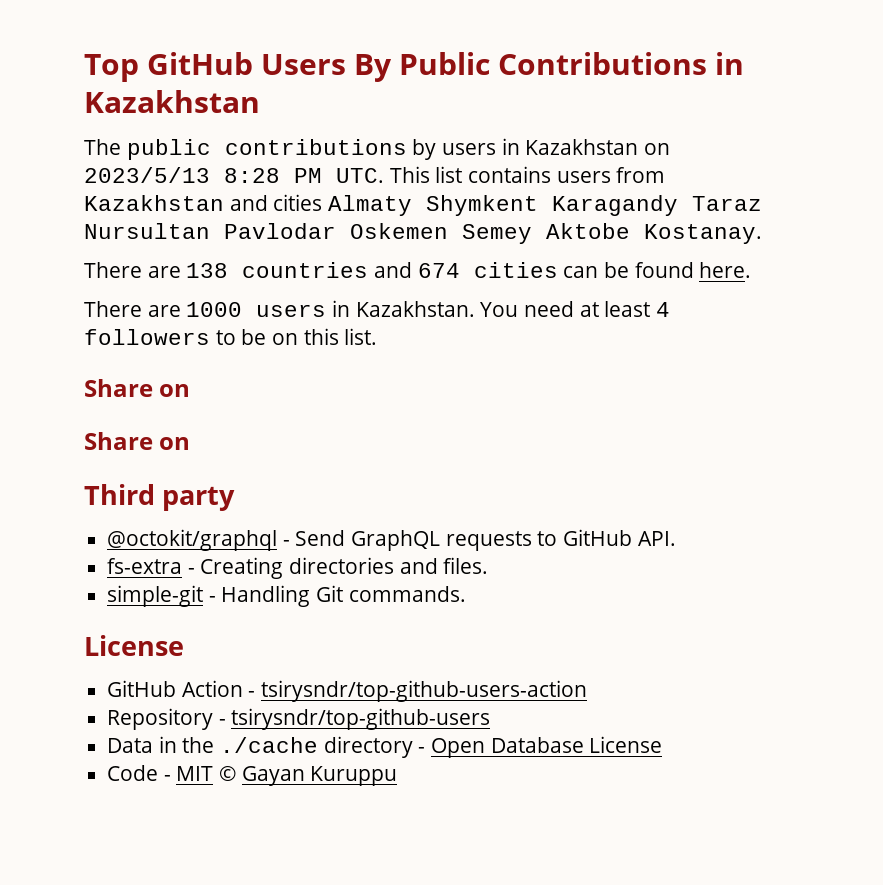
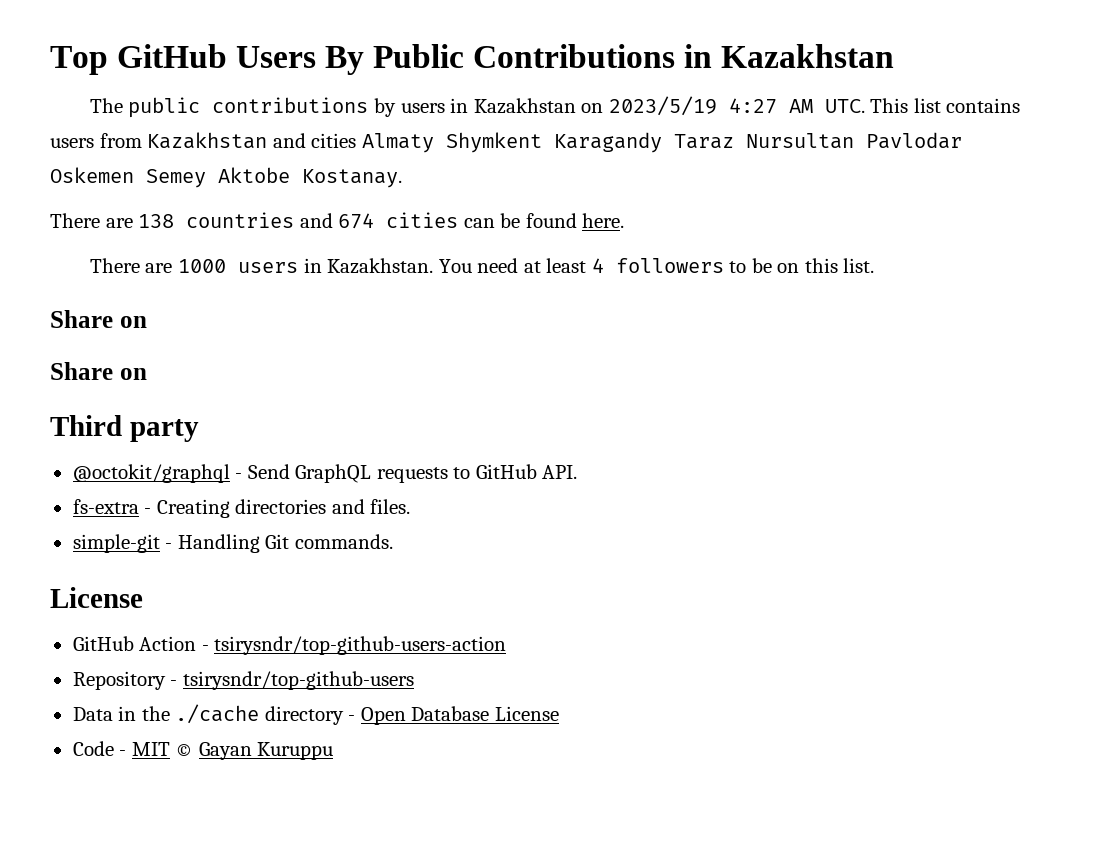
[84,167,322,183] 2023/5/13 8:28 PM -> [608,96,813,116] 2023/5/19 4:27 AM

